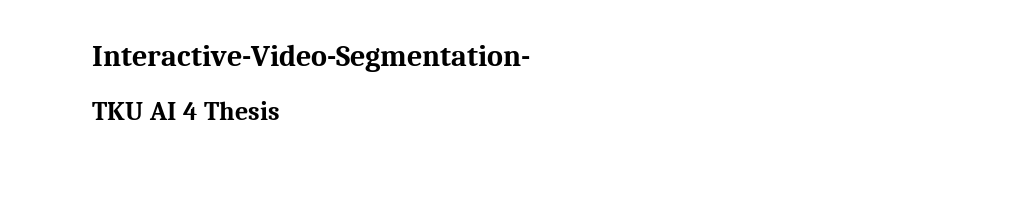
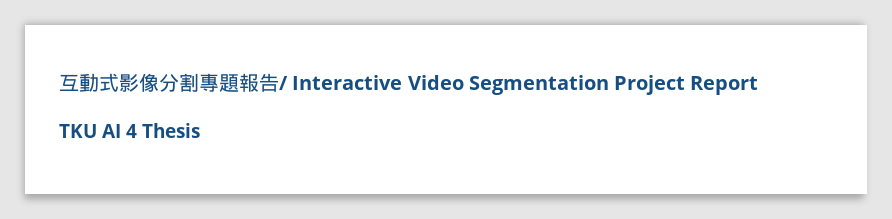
[92,44,530,72] Interactive-Video-Segmentation- -> [59,73,759,95] 互動式影像分割專題報告/ Interactive Video Segmentation Project Report

